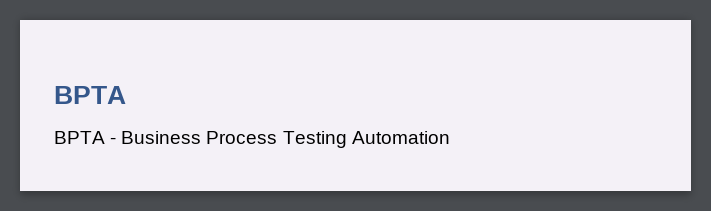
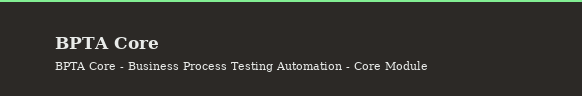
[54,86,126,104] [54,131,105,144] BPTA // BPTA -> [55,37,159,49] [55,62,116,70] BPTA Core // BPTA Core
(450, 137) none -> [346,61,428,70] - Core Module

